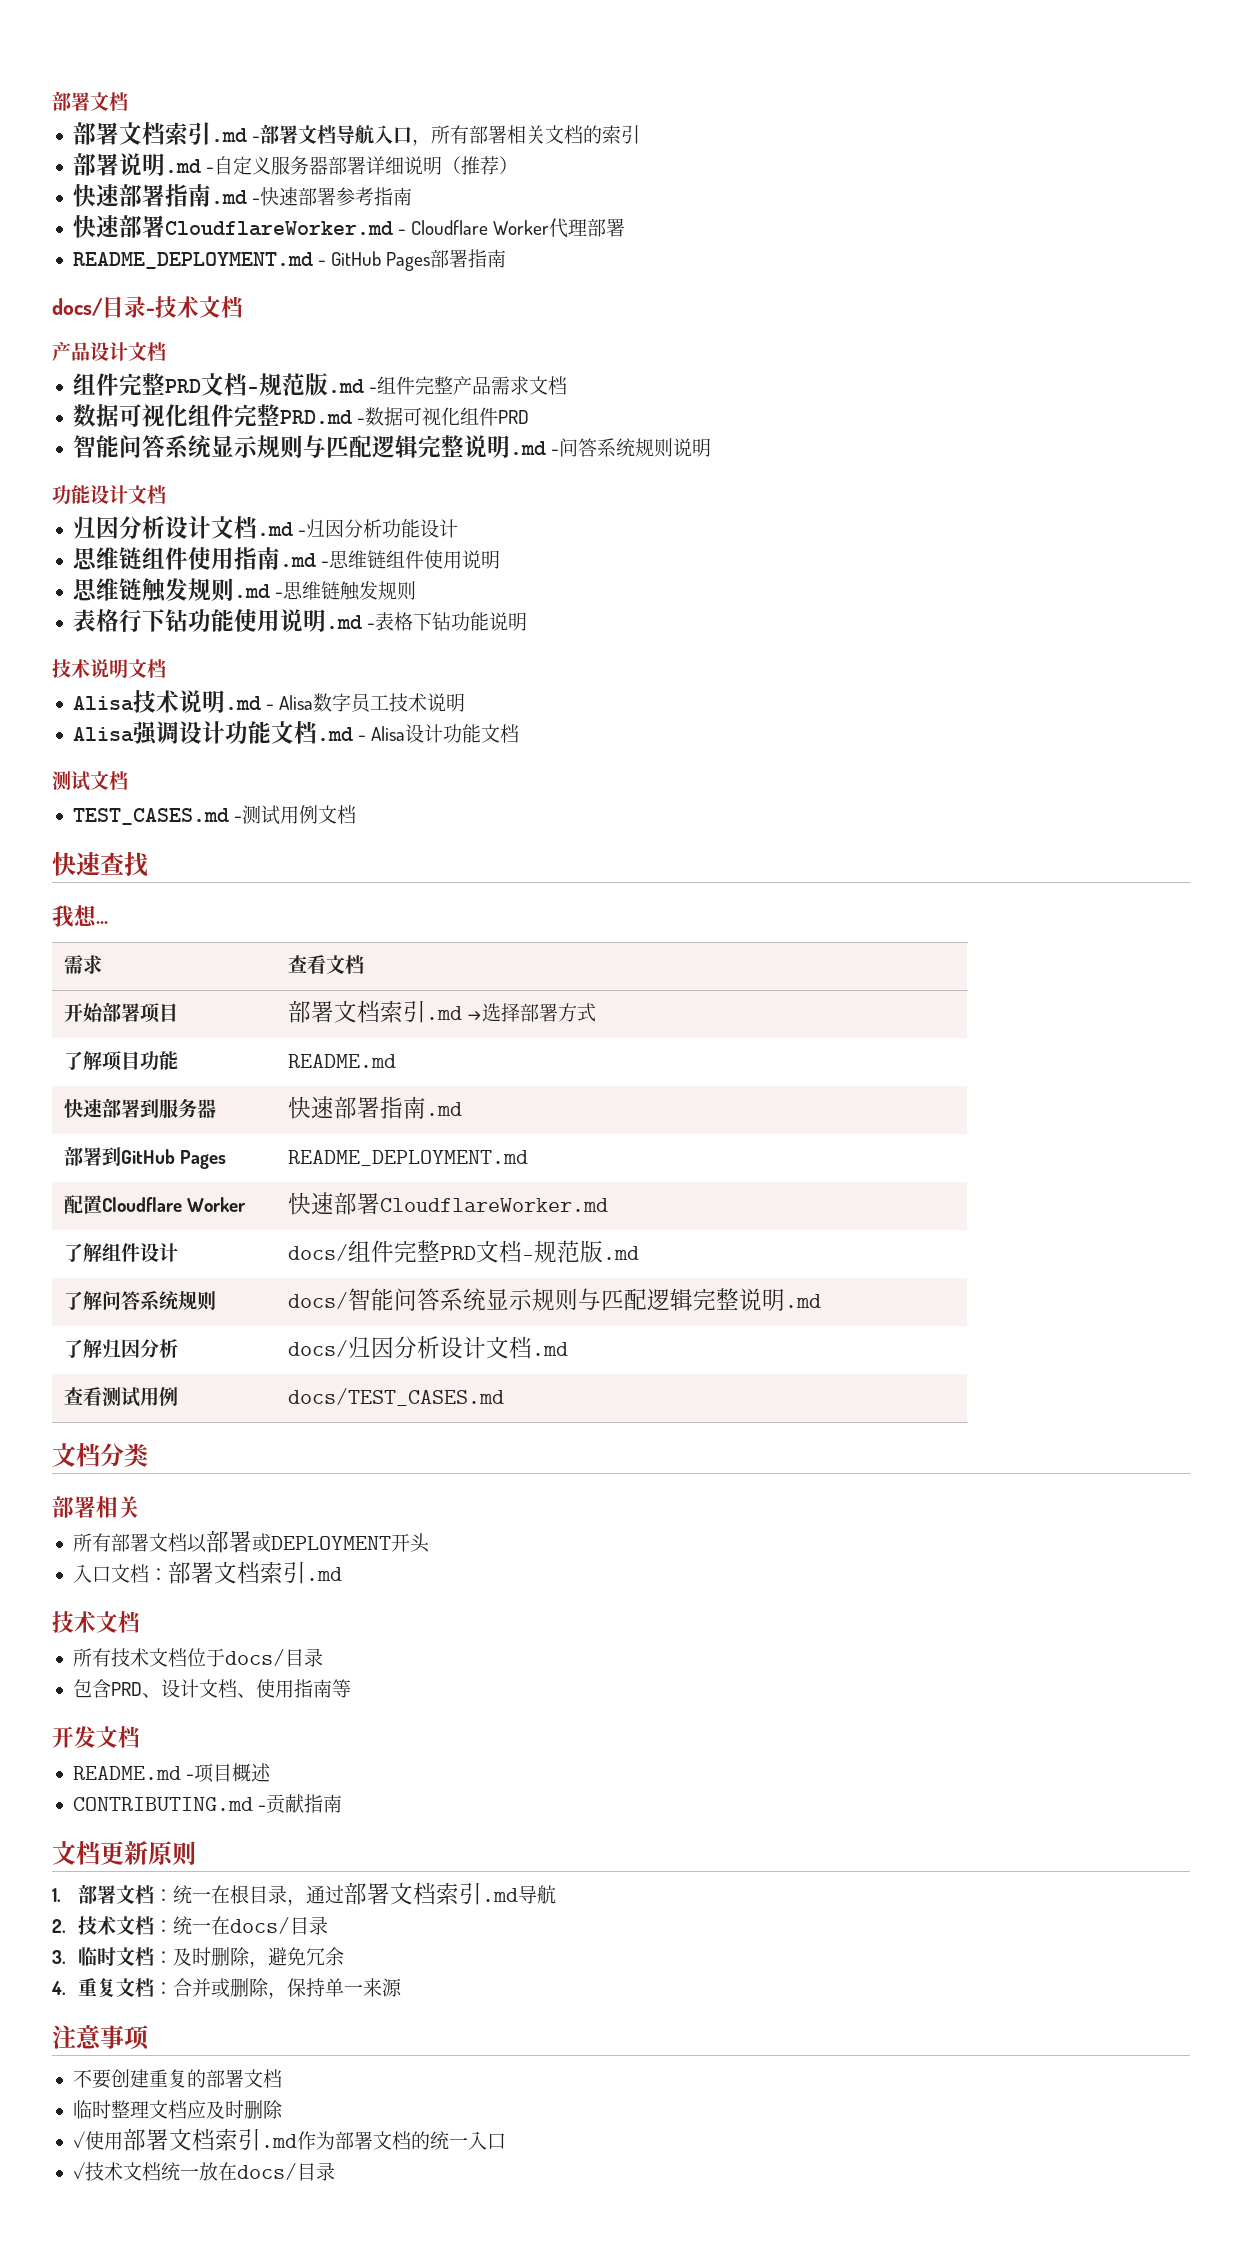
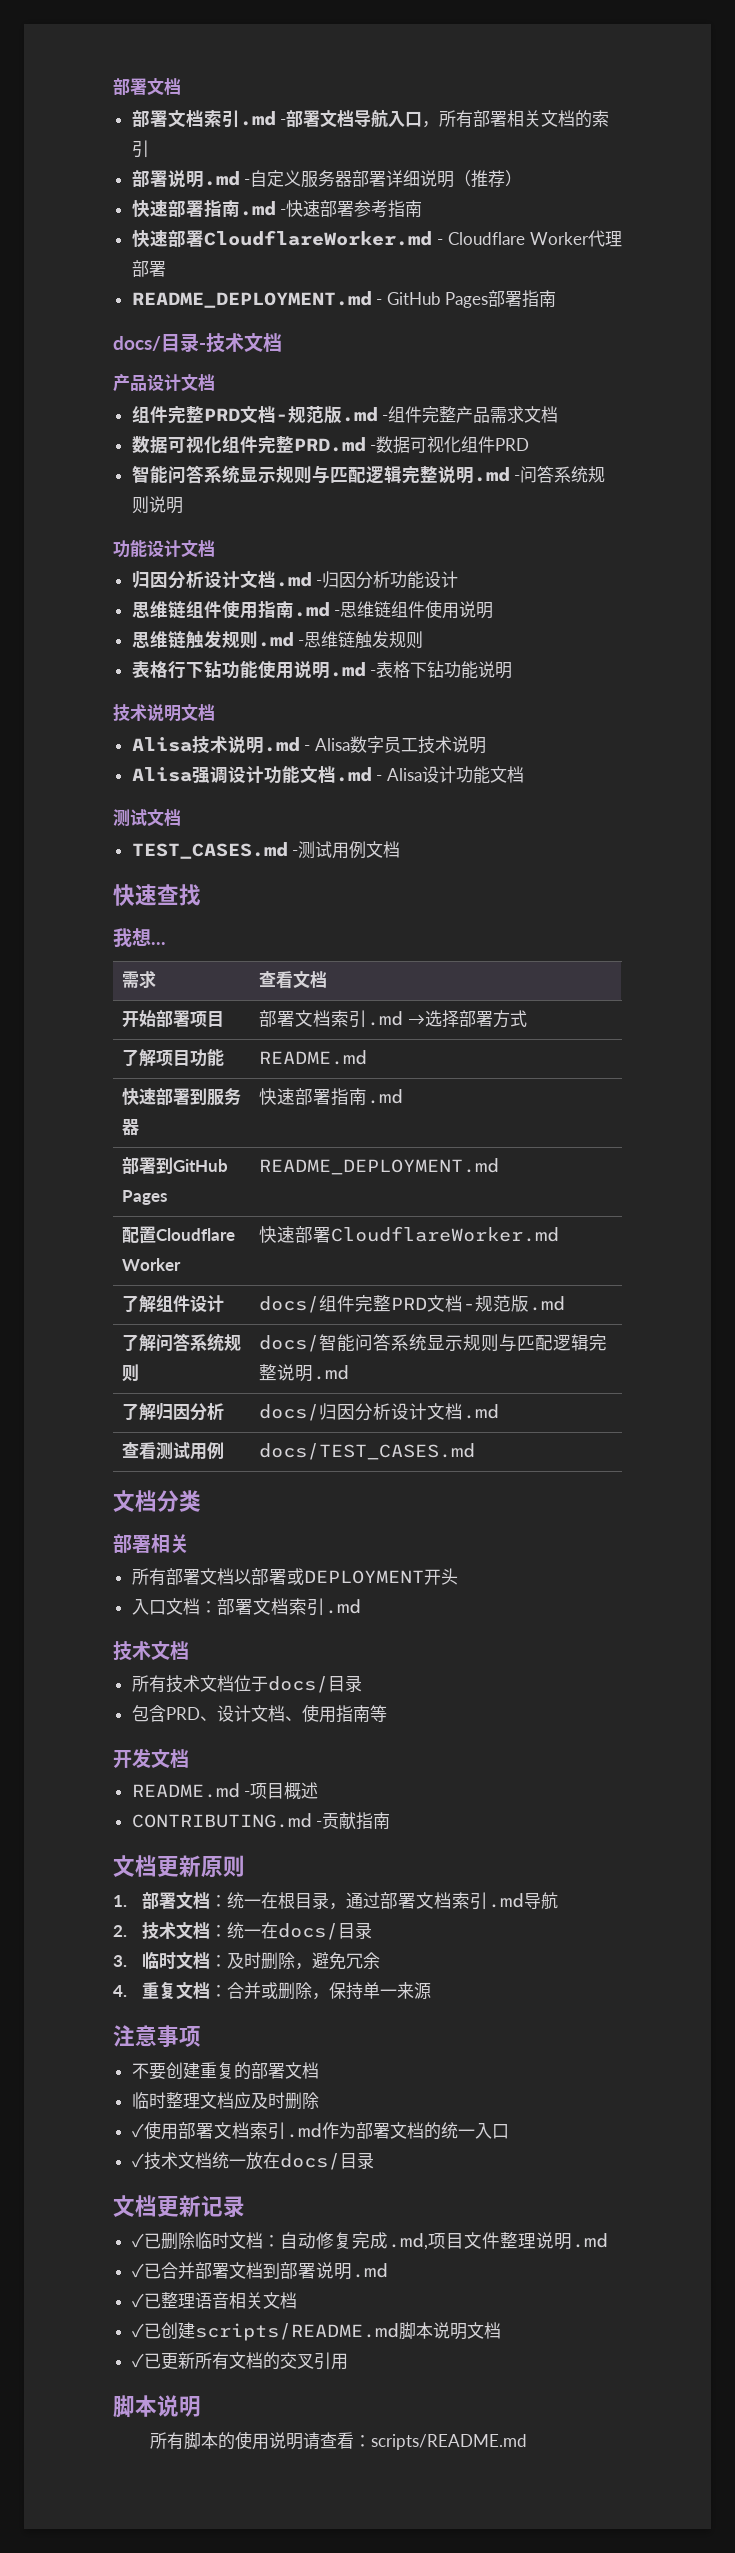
(335, 2171) none -> [113,2195,245,2218] [131,2232,608,2250] [131,2262,388,2280] [131,2292,297,2309] [131,2322,501,2341] [131,2352,348,2370] [113,2395,201,2418] [150,2431,528,2450] // 文档更新记录 // ✓已删除临时文档：自动修复完成.md,项目文件整理说明.md // ✓已合并部署文档到部署说明.md // ✓已整理语音相关文档 // ✓已创建scripts/README.md脚本说明文档 // ✓已更新所有文档的交叉引用 // 脚本说明 // 所有脚本的使用说明请查看：scripts/README.md

